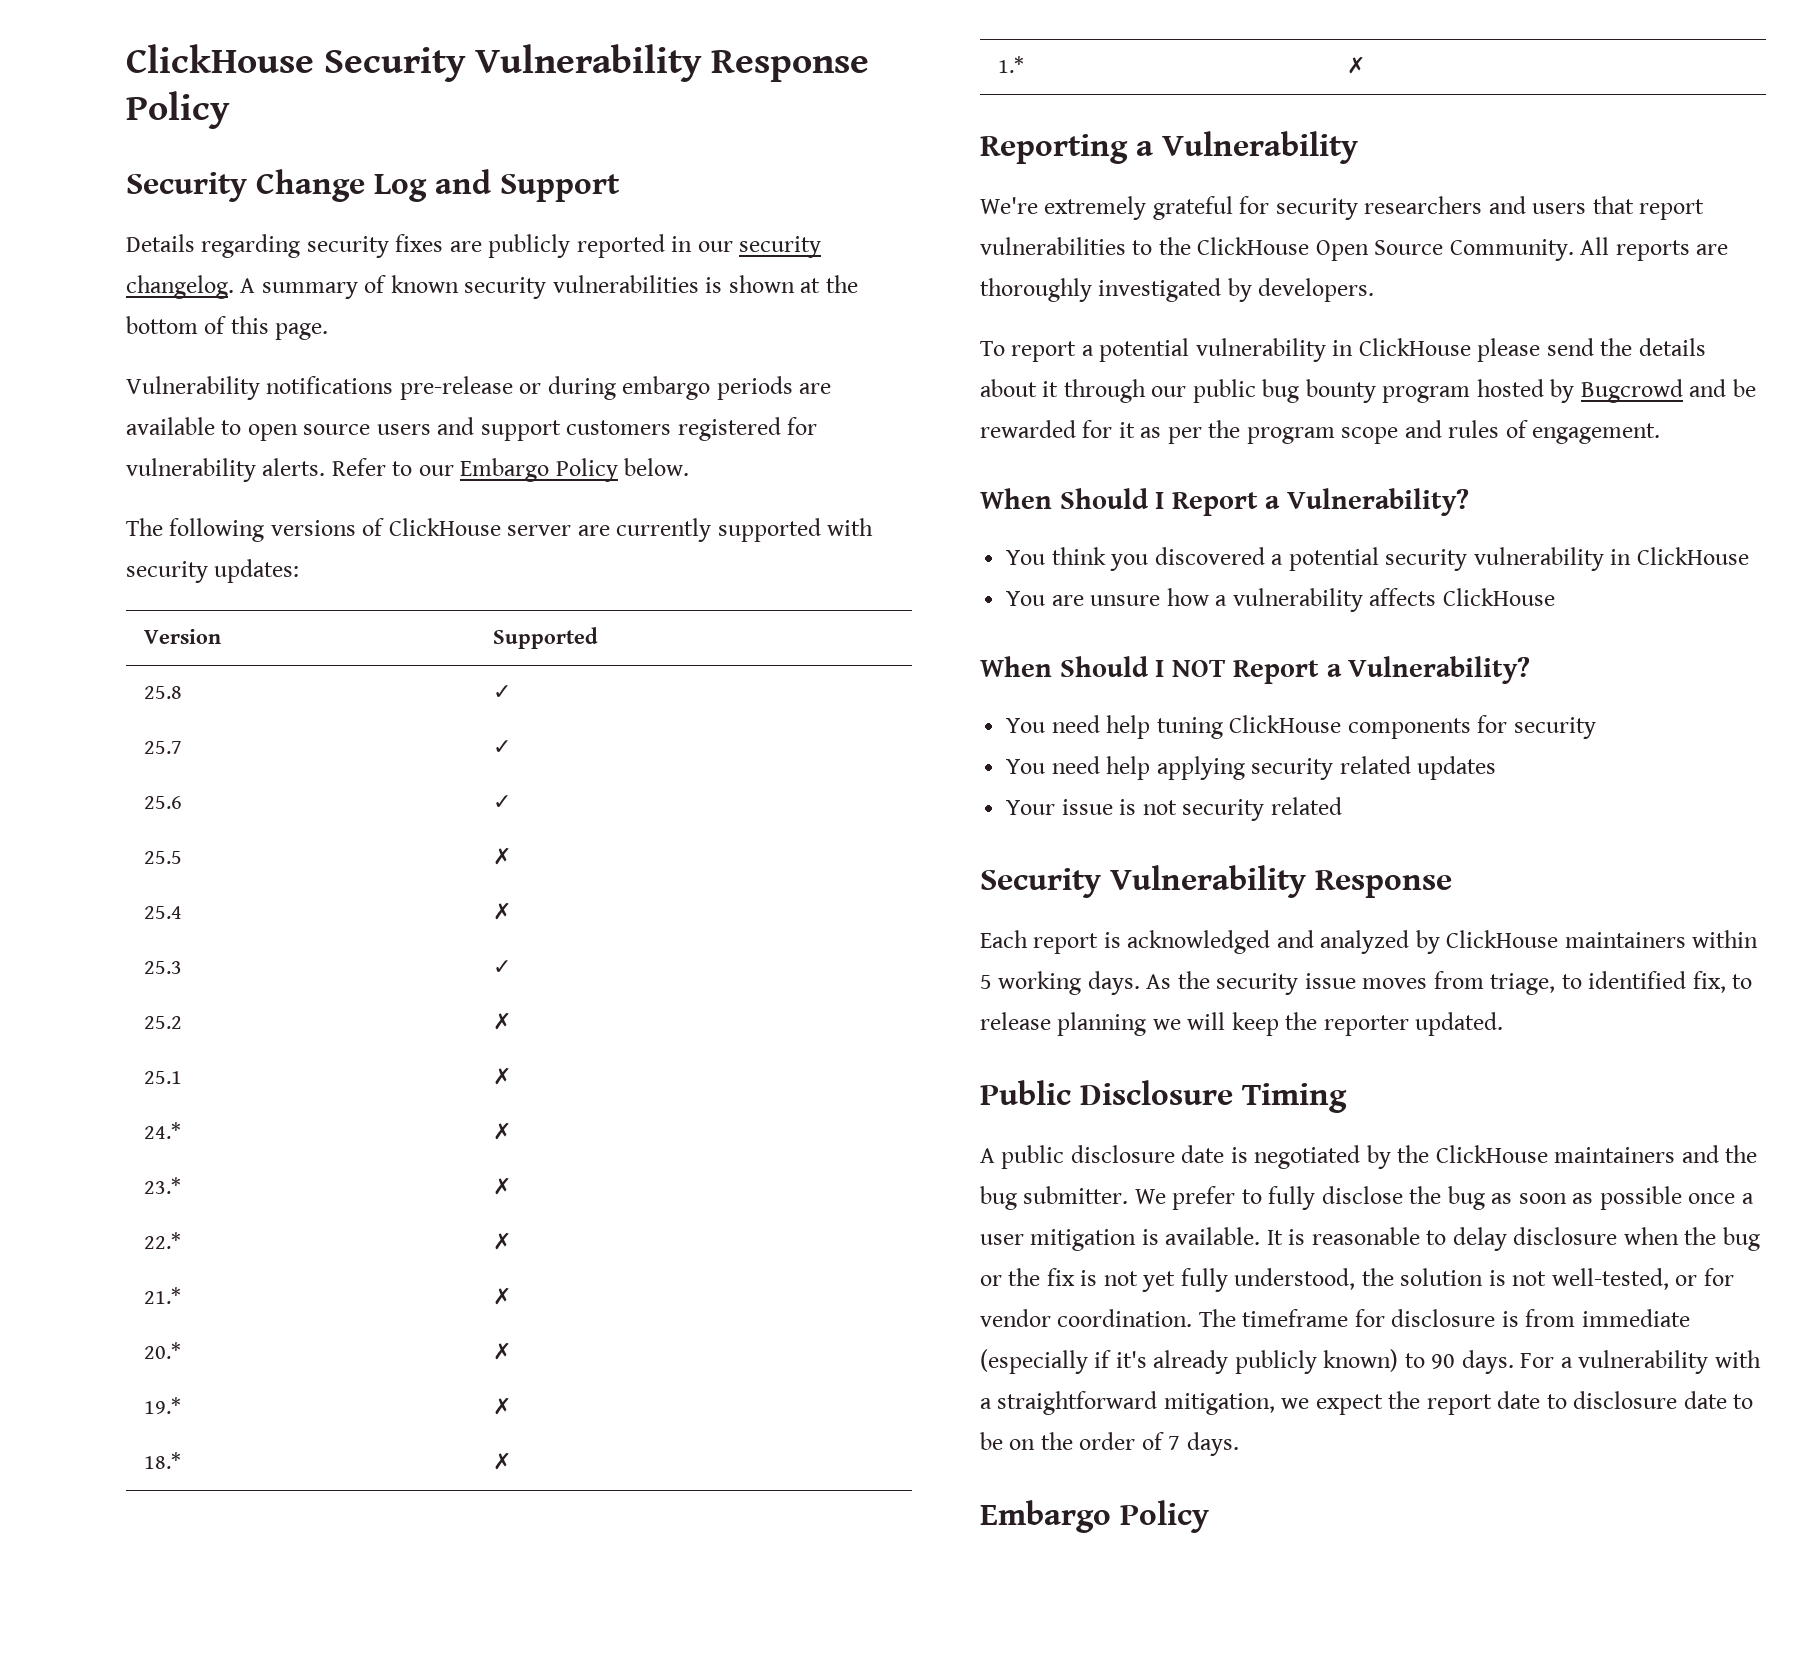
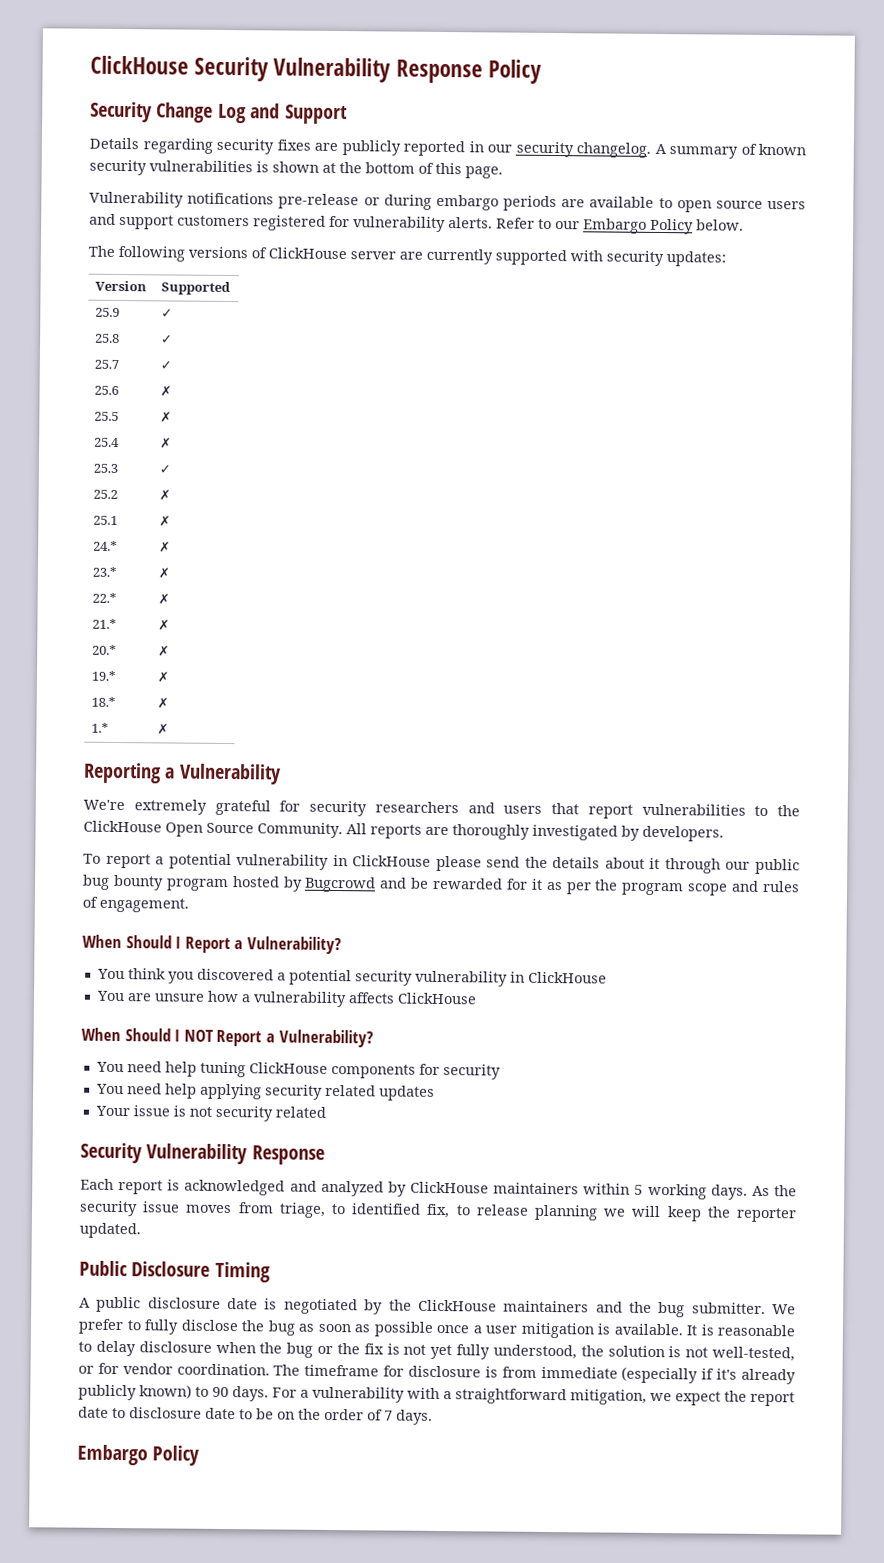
(598, 638) none -> [95,307,121,318] [161,308,174,318] // 25.9 | ✓
[492,795,511,809] ✓ -> [160,385,173,397] ✗

